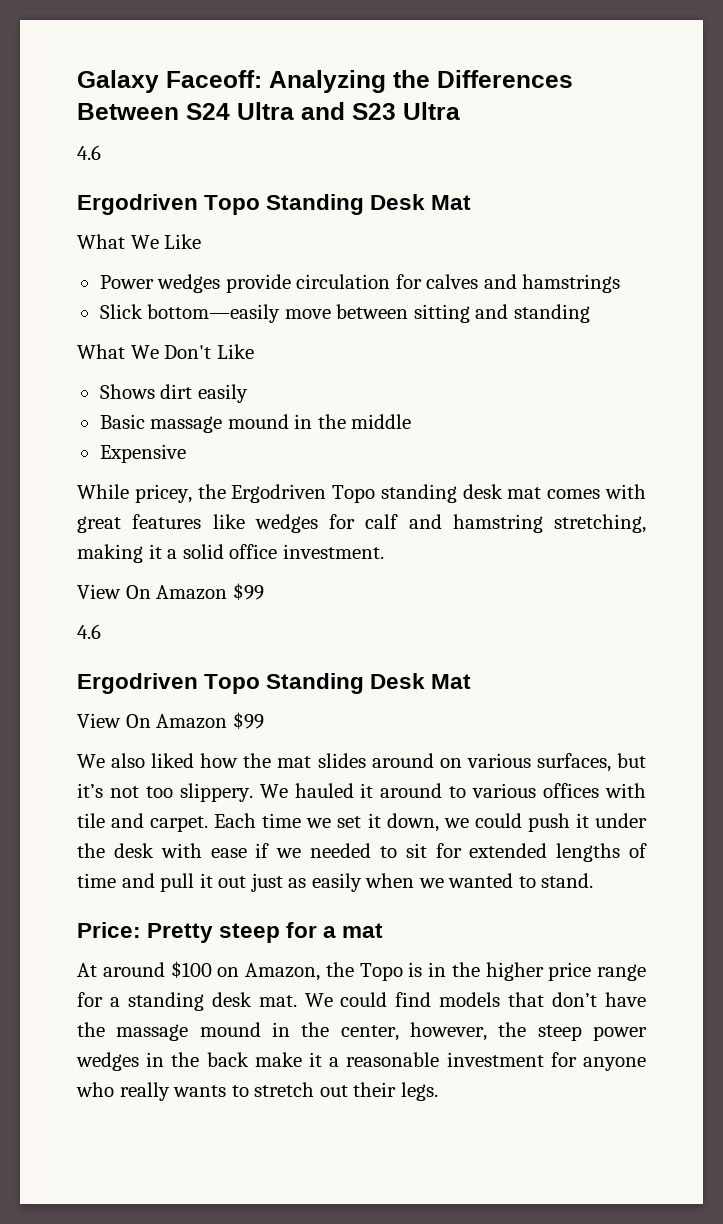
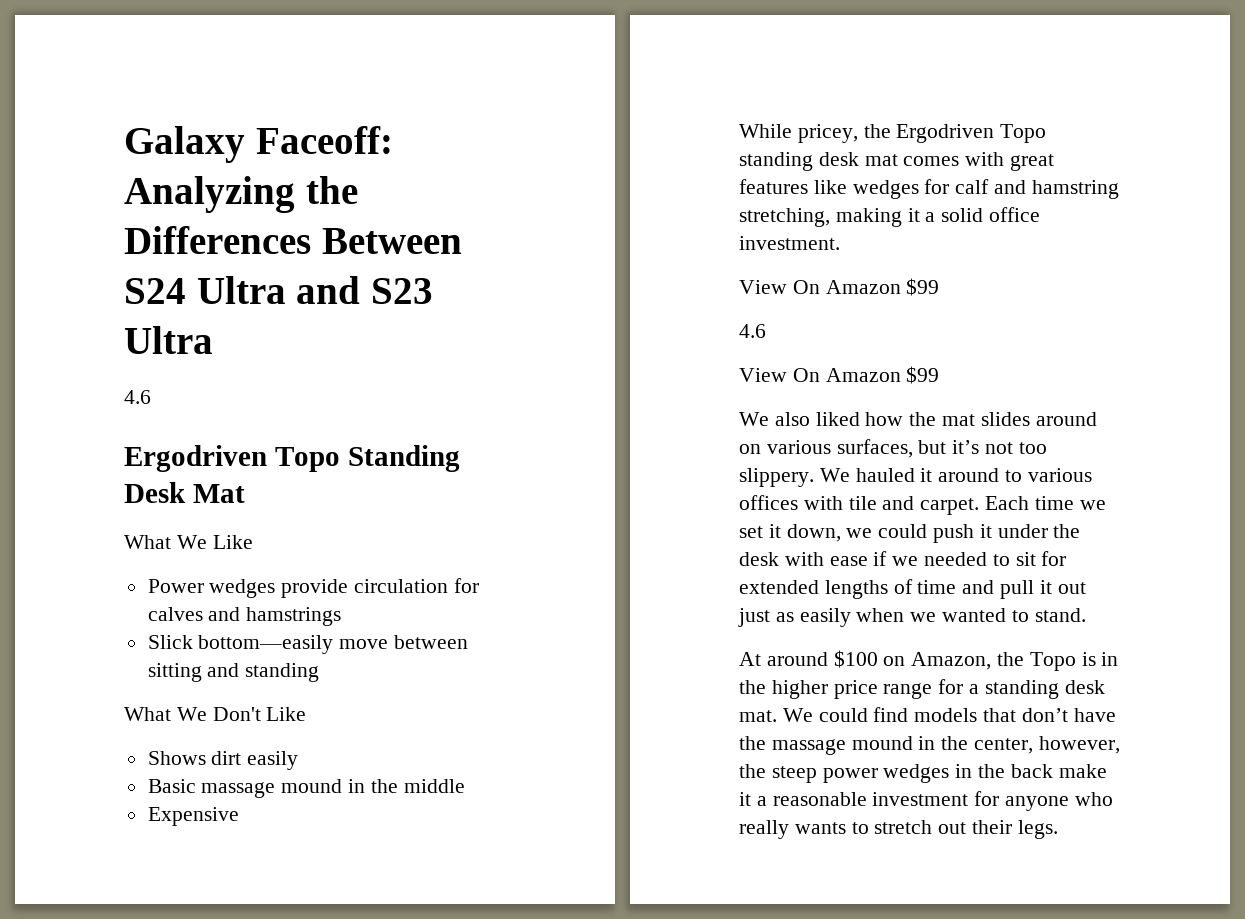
[77,673,472,694] // Ergodriven Topo Standing Desk Mat -> (766, 331) none
[77,922,384,943] // Price: Pretty steep for a mat -> (1086, 615) none

